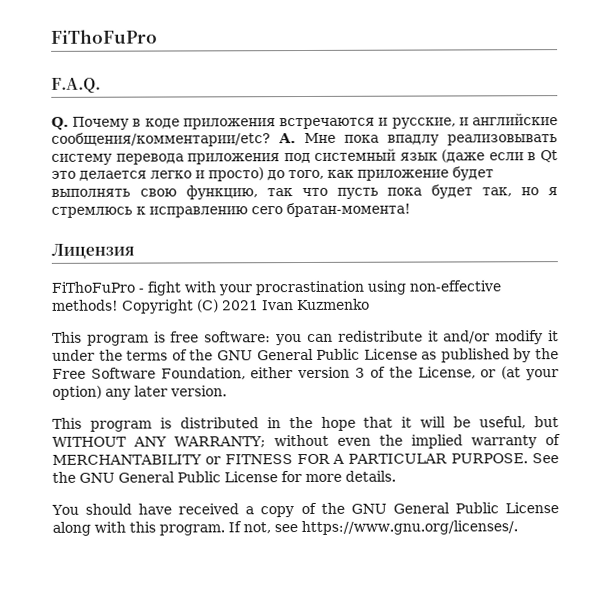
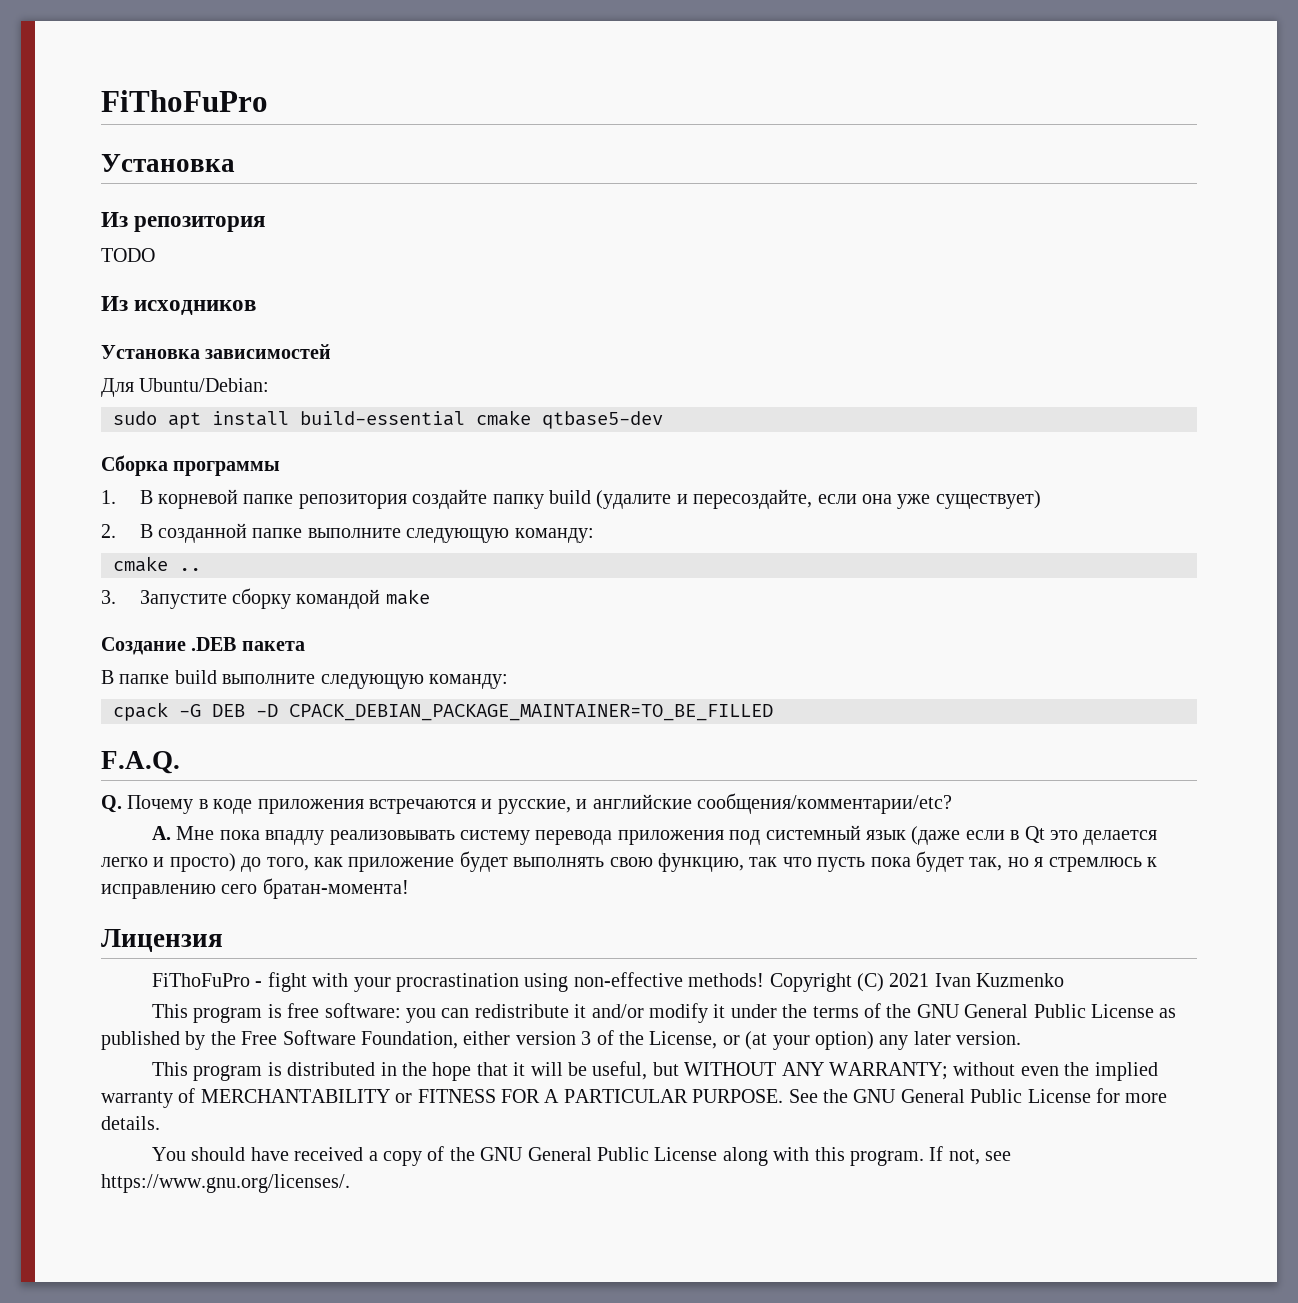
[51,29,158,44] FiThoFuPro -> [101,90,268,112] [101,154,235,172] [101,212,266,232] [101,248,155,262] [101,296,257,315] [101,344,332,359] [101,378,270,397] [113,410,663,429] [101,455,281,476] [101,489,1041,509] [101,523,594,543] [113,556,201,572] [101,588,430,609] [101,637,305,655] [101,670,508,689] [113,702,773,721] FiThoFuPro // Установка // Из репозитория // TODO // Из исходников // Установка зависимостей // Для Ubuntu/Debian: // sudo apt install build-essential cmake qtbase5-dev // Сборка программы // 1. В корневой папке репозитория создайте папку build (удалите и пересоздайте, если она уже существует) // 2. В созданной папке выполните следующую команду: // cmake .. // 3. Запустите сборку командой make // Создание .DEB пакета // В папке build выполните следующую команду: // cpack -G DEB -D CPACK_DEBIAN_PACKAGE_MAINTAINER=TO_BE_FILLED
(271, 139) none -> (952, 803) //

